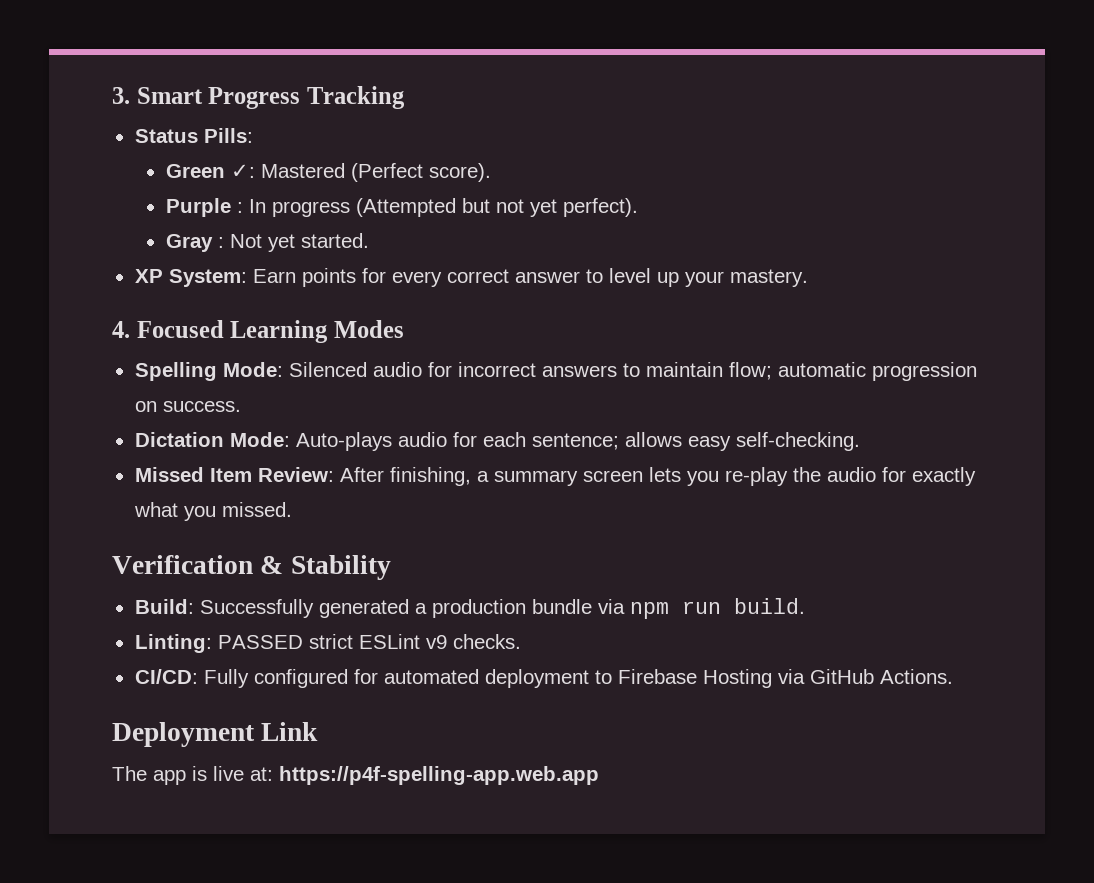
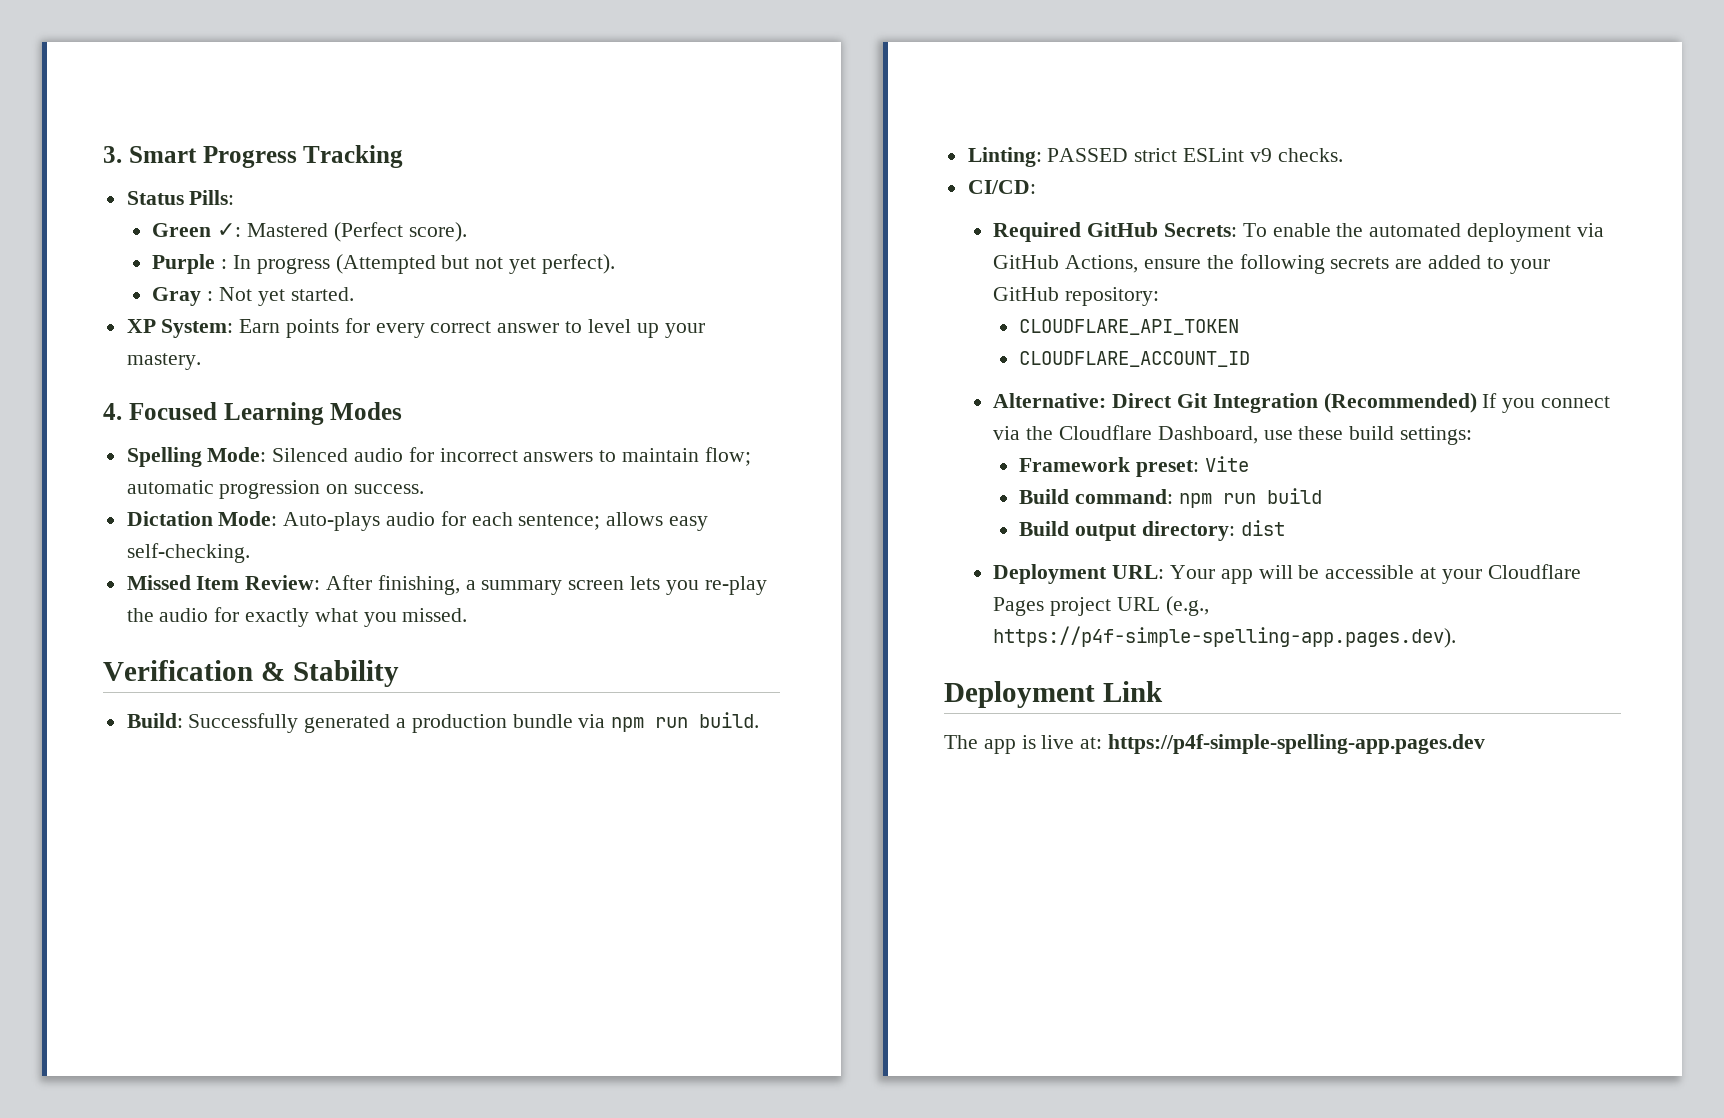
[203,669,953,688] Fully configured for automated deployment to Firebase Hosting via GitHub Actions. -> [993,222,1604,242] [993,254,1550,274] [993,287,1160,306] [1019,319,1240,335] [1019,351,1251,367] [993,393,1611,413] [993,425,1473,445] [1019,456,1249,477] [1019,488,1322,508] [1019,520,1285,541] [993,564,1581,584] [993,596,1209,616] [993,626,1457,648] // Required GitHub Secrets: To enable the automated deployment via GitHub Actions, ensure the following secrets are added to your GitHub repository: // CLOUDFLARE_API_TOKEN // CLOUDFLARE_ACCOUNT_ID // Alternative: Direct Git Integration (Recommended) If you connect via the Cloudflare Dashboard, use these build settings: // Framework preset: Vite // Build command: npm run build // Build output directory: dist // Deployment URL: Your app will be accessible at your Cloudflare Pages project URL (e.g., https://p4f-simple-spelling-app.pages.dev).
[279,766,599,785] https://p4f-spelling-app.web.app -> [1108,734,1486,754] https://p4f-simple-spelling-app.pages.dev

